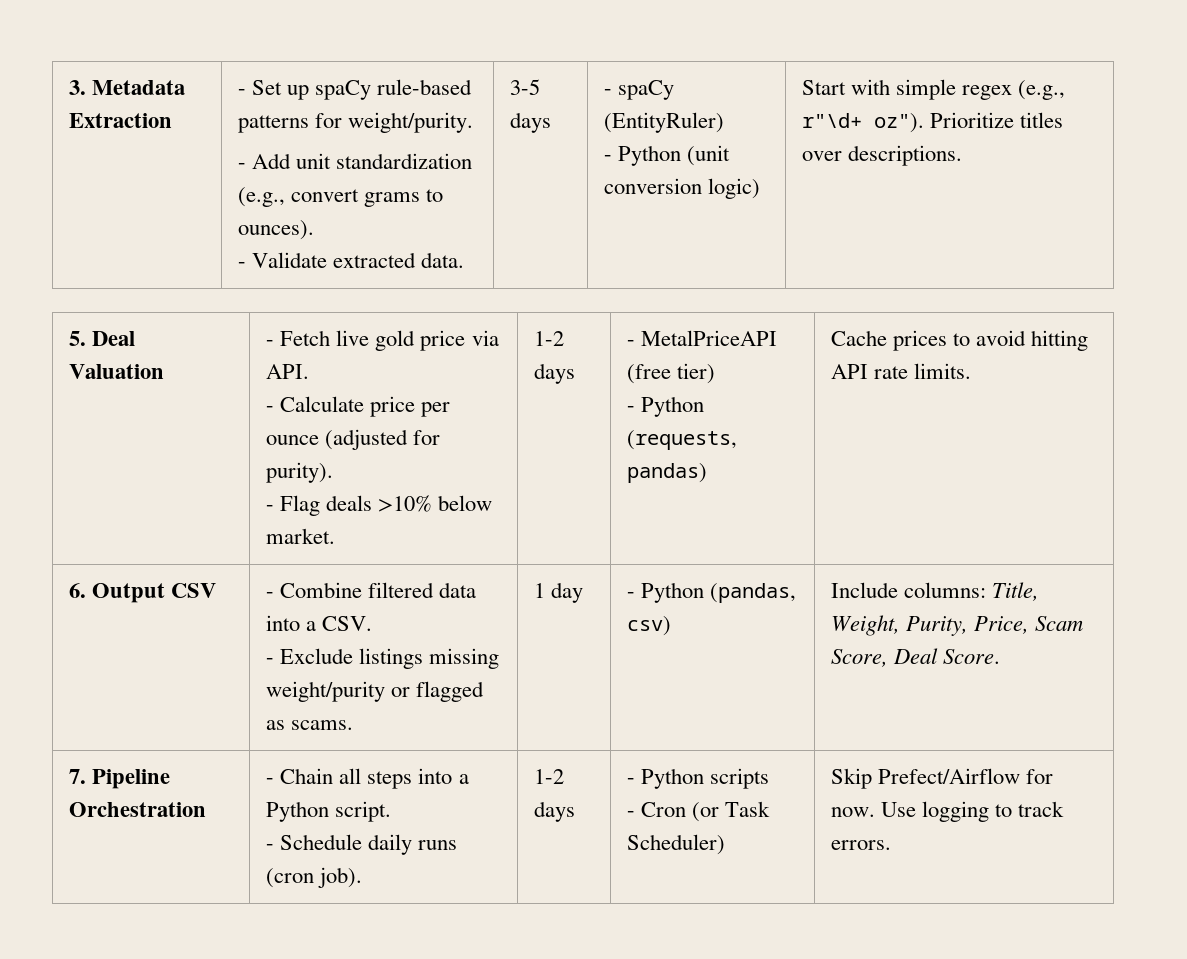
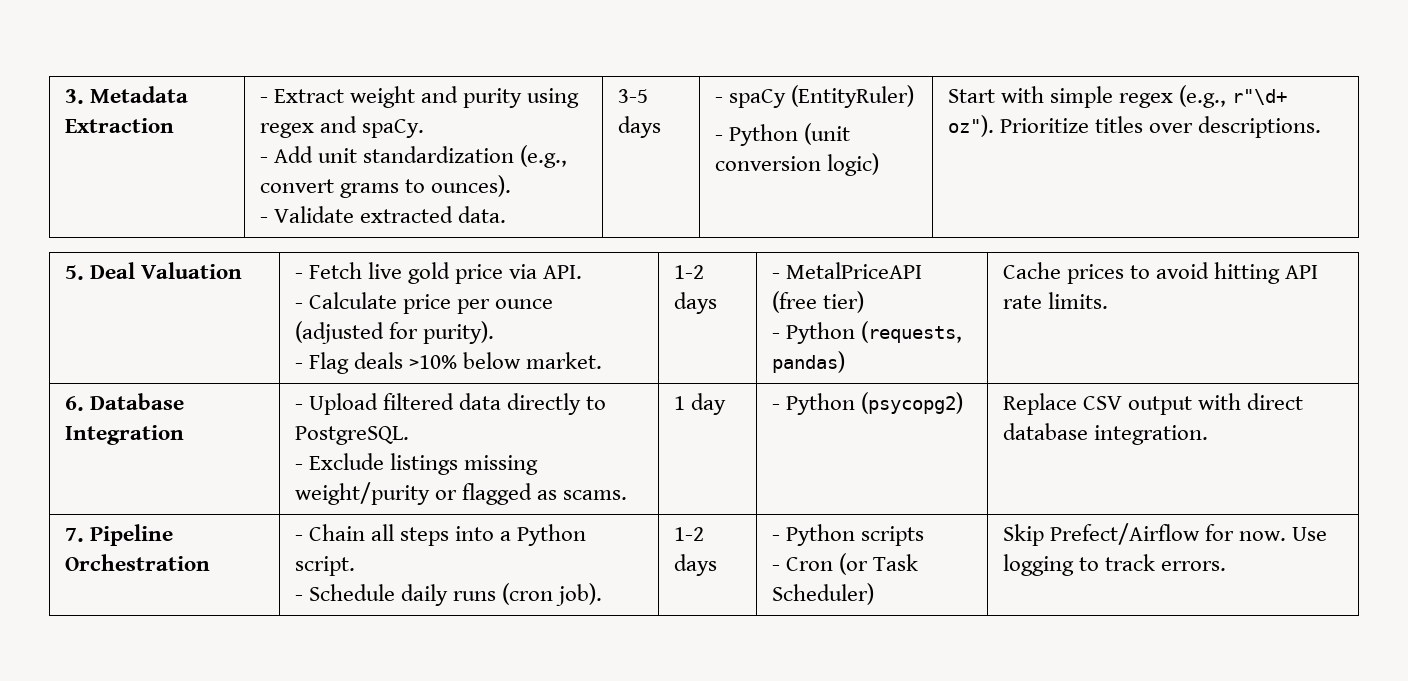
[252,79,473,100] [238,112,474,133] Set up spaCy rule-based patterns for weight/purity. -> [273,86,580,108] [259,116,425,138] Extract weight and purity using regex and spaCy.
[92,583,217,603] [266,582,363,598] Output CSV | - Combine -> [89,393,184,410] [64,425,184,445] [294,393,378,415] Database Integration | - Upload
[266,615,373,631] into a CSV. -> [507,393,607,415] [294,426,409,445] directly to PostgreSQL.
[710,583,797,603] [627,616,672,636] [831,582,1040,601] [831,615,1084,636] [831,648,1001,667] (pandas, csv) | Include columns: Title, Weight, Purity, Price, Scam Score, Deal Score. -> [861,392,964,414] [1002,393,1304,415] [1002,423,1208,445] (psycopg2) | Replace CSV output with direct database integration.

